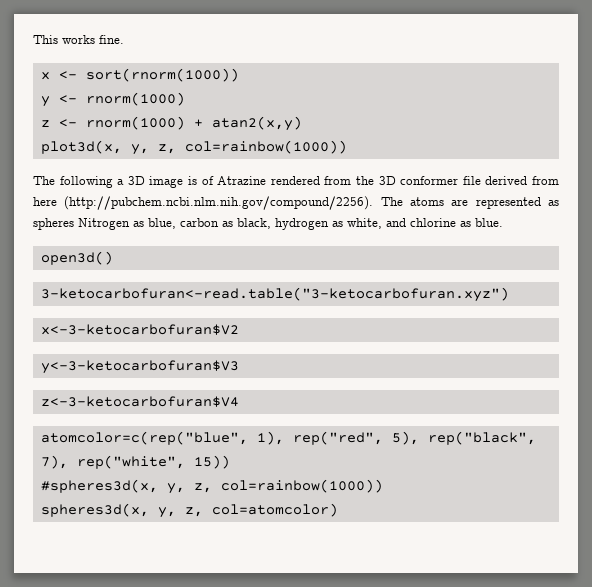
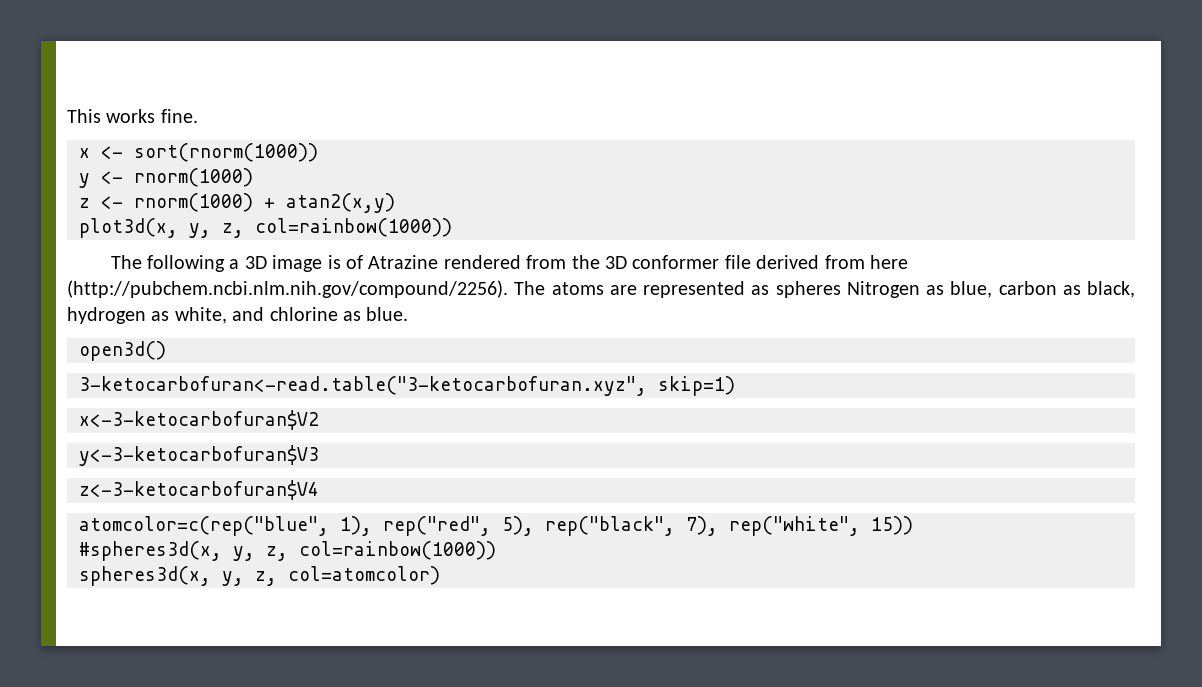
[40,287,509,302] 3-ketocarbofuran<-read.table("3-ketocarbofuran.xyz") -> [79,376,735,396] 3-ketocarbofuran<-read.table("3-ketocarbofuran.xyz", skip=1)

